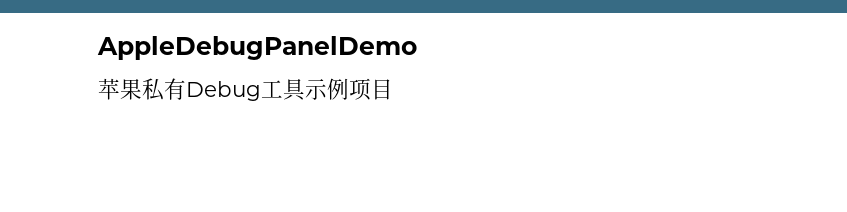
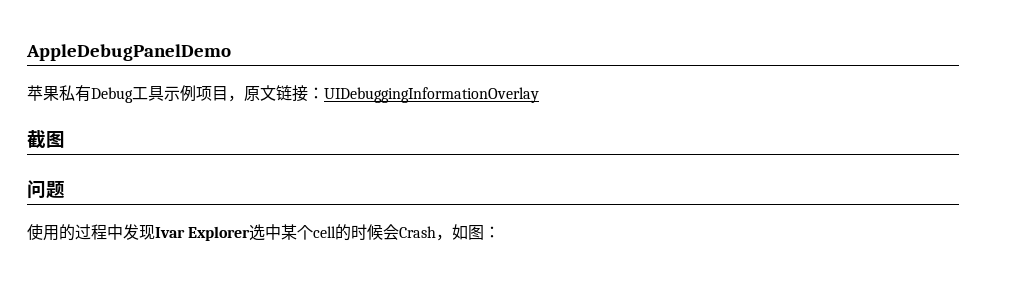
(393, 89) none -> [228,85,539,103] [27,130,65,148] [27,180,65,199] [27,224,501,241] ，原文链接：UIDebuggingInformationOverlay // 截图 // 问题 // 使用的过程中发现Ivar Explorer选中某个cell的时候会Crash，如图：

